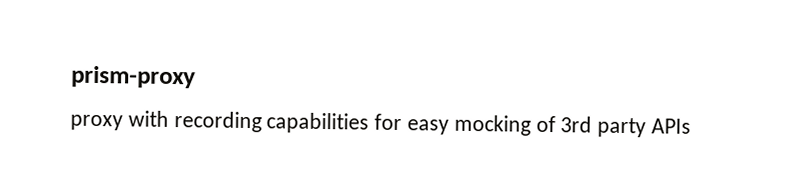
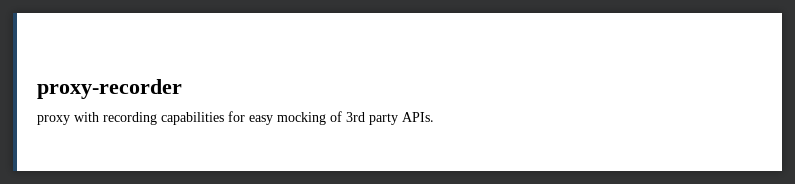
[71,65,196,89] prism-proxy -> [37,79,182,99] proxy-recorder
[651,118,692,134] APIs -> [402,112,434,122] APIs.

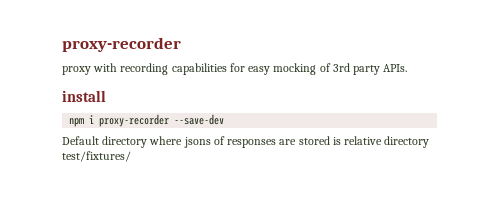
(434, 117) none -> [62,90,106,102] [69,114,225,127] [62,136,430,148] [62,151,131,162] // install // npm i proxy-recorder --save-dev // Default directory where jsons of responses are stored is relative directory test/fixtures/

